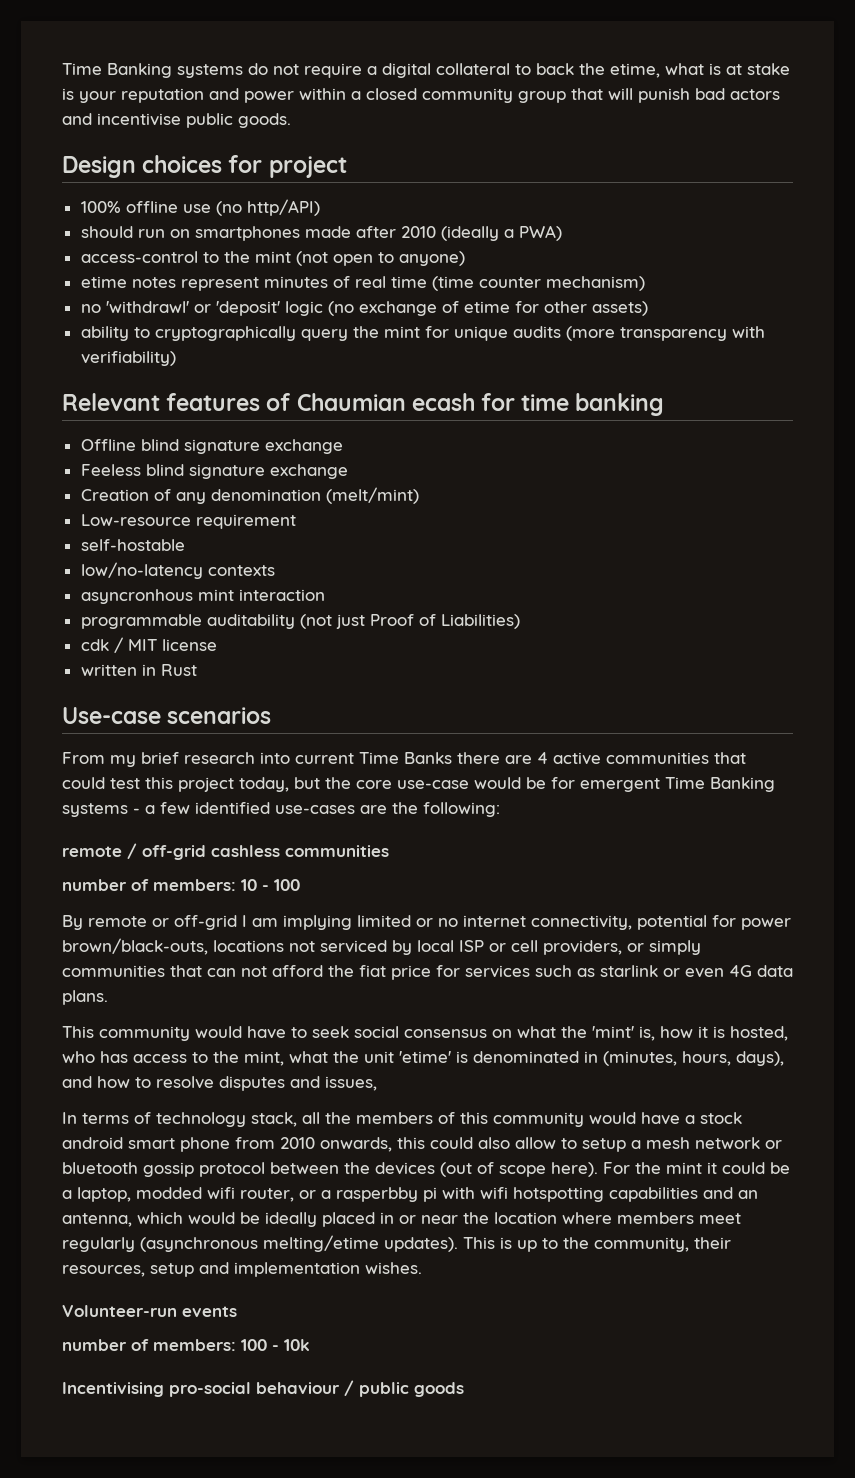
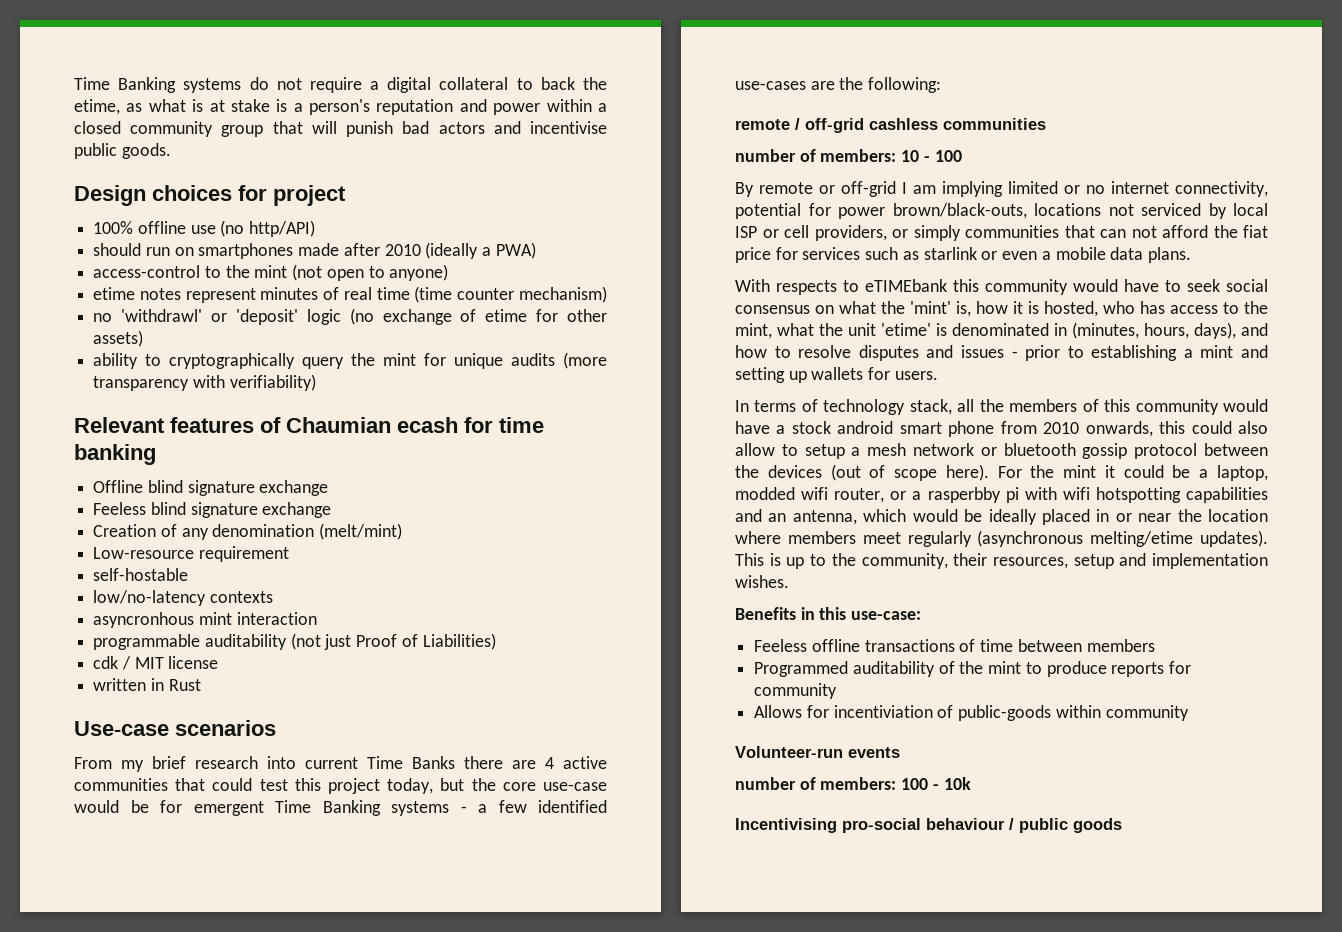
(660, 70) none -> [126,103,143,112] as
[79,91,116,103] your -> [293,99,371,115] a person's
[729,965,752,977] 4G -> [1041,247,1106,260] a mobile
[62,1026,94,1038] This -> [735,279,979,295] With respects to eTIMEbank this
[325,1076,377,1091] issues, -> [960,345,1268,361] [735,367,938,383] issues - prior to establishing a mint and setting up wallets for users.
(422, 1268) none -> [735,607,922,620] [754,639,1155,652] [754,661,1192,677] [754,683,838,699] [754,705,1189,721] // Benefits in this use-case: // Feeless offline transactions of time between members // Programmed auditability of the mint to produce reports for community // Allows for incentiviation of public-goods within community

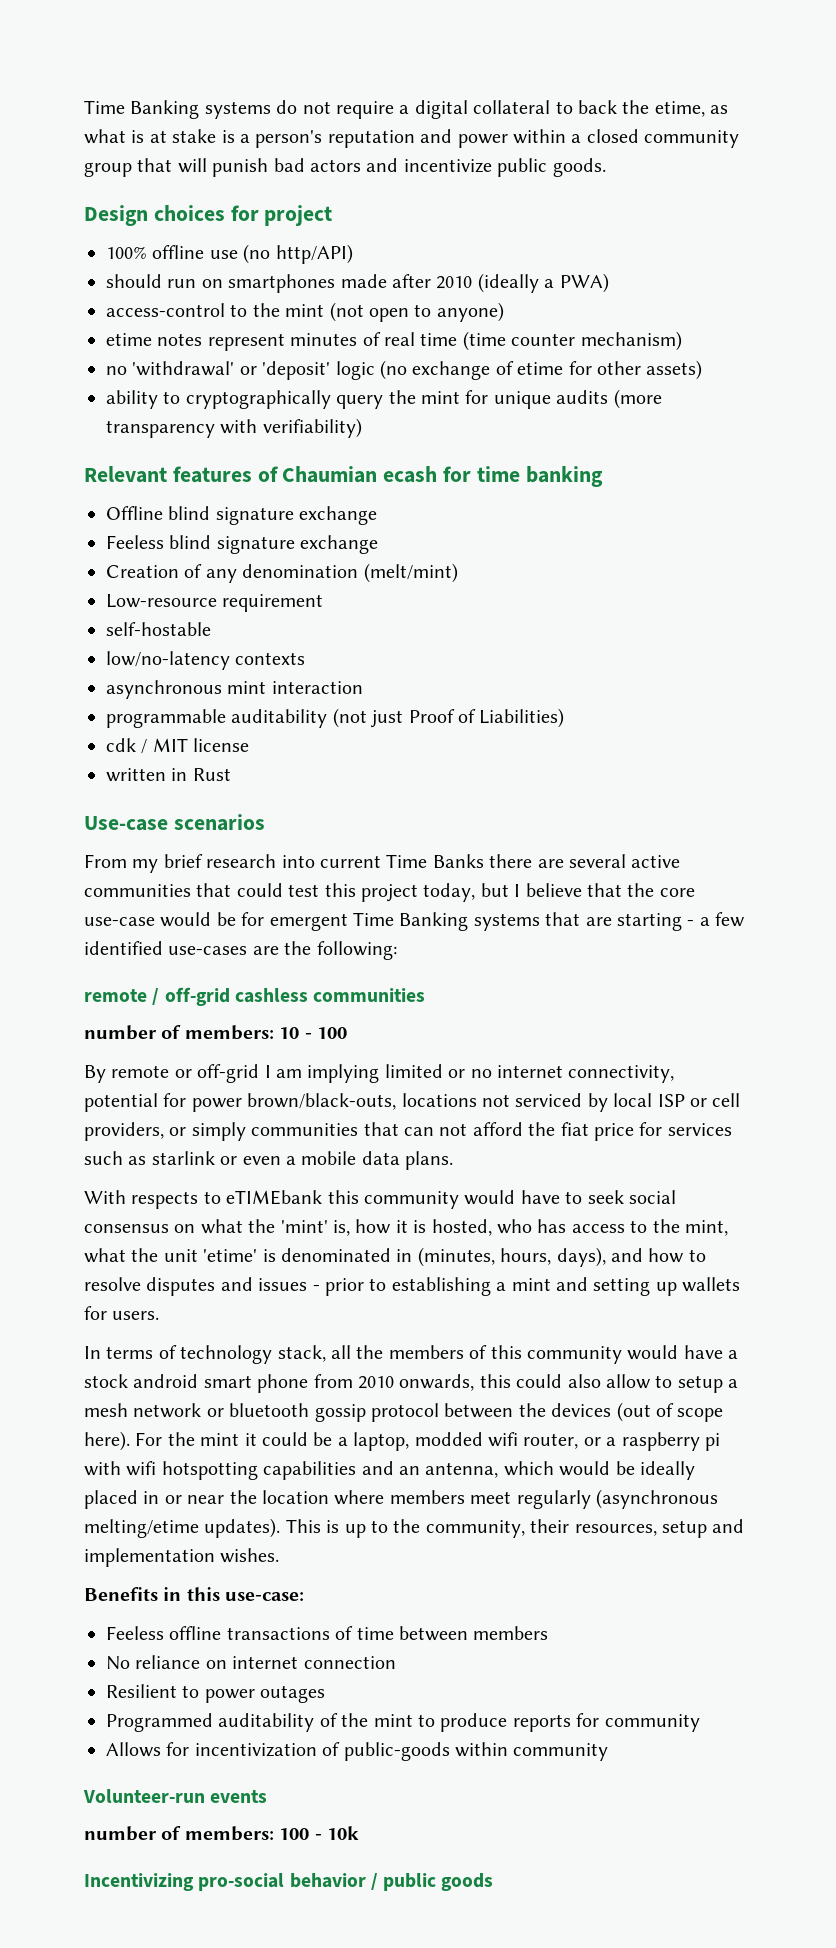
[530,121,607,134] incentivise -> [403,159,492,173] incentivize
[121,309,203,322] 'withdrawl' -> [132,361,235,376] 'withdrawal'
[93,612,195,628] asyncronhous -> [106,680,222,699] asynchronous
[545,757,554,769] 4 -> [568,854,626,868] several
(465, 784) none -> [514,883,622,897] I believe that
(449, 808) none -> [545,912,682,931] that are starting
[927,487,1001,503] rasperbby -> [621,1432,700,1451] raspberry
(1155, 645) none -> [106,1655,396,1670] [106,1684,326,1703] // No reliance on internet connection // Resilient to power outages
[833,705,933,718] incentiviation -> [194,1743,317,1757] incentivization
[735,818,1005,833] Incentivising pro-social behaviour -> [84,1873,366,1891] Incentivizing pro-social behavior

